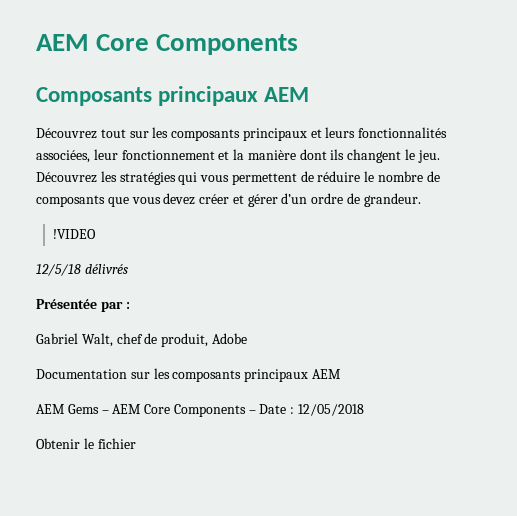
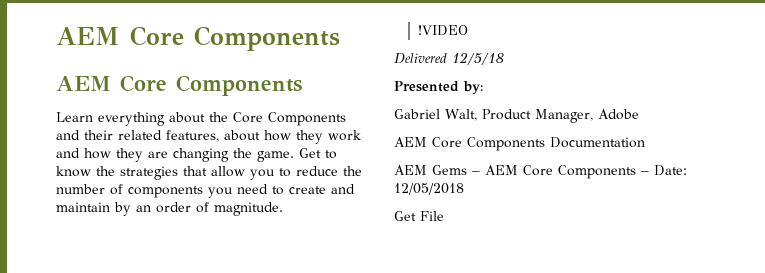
[36,34,299,55] [36,86,310,106] [36,127,448,141] [36,149,440,163] [36,171,440,185] [36,193,421,207] AEM Core Components // Composants principaux AEM // Découvrez tout sur les composants principaux et leurs fonctionnalités associées, leur fonctionnement et la manière dont ils changent le jeu. Découvrez les stratégies qui vous permettent de réduire le nombre de composants que vous devez créer et gérer d’un ordre de grandeur. -> [56,26,340,51] [56,75,302,96] [56,112,346,126] [56,130,361,144] [56,148,337,162] [56,166,362,180] [56,184,355,198] [56,202,283,216] AEM Core Components // AEM Core Components // Learn everything about the Core Components and their related features, about how they work and how they are changing the game. Get to know the strategies that allow you to reduce the number of components you need to create and maintain by an order of magnitude.
(96, 234) none -> [394,53,447,64] Delivered
[84,264,128,274] [36,299,130,312] [36,333,247,347] [36,368,341,382] délivrés // Présentée par : // Gabriel Walt, chef de produit, Adobe // Documentation sur les composants principaux AEM -> [394,81,483,95] [394,109,639,123] [394,137,645,151] // Presented by: // Gabriel Walt, Product Manager, Adobe // AEM Core Components Documentation
[259,404,295,414] Date : -> [654,165,687,176] Date:
[36,438,136,449] Obtenir le fichier -> [394,211,444,221] Get File

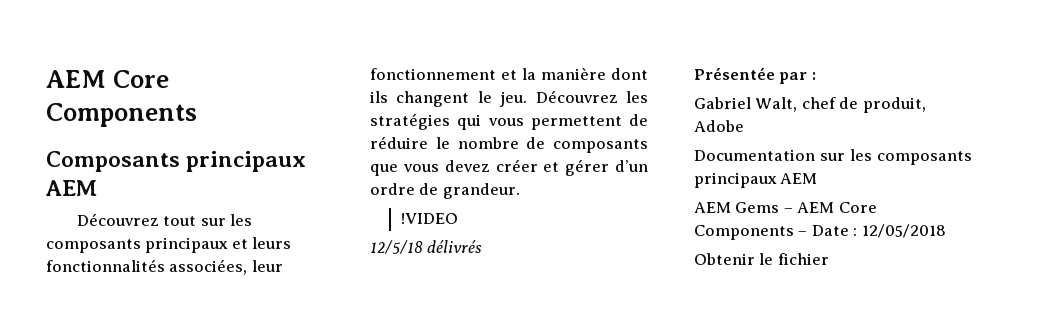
[56,26,340,51] [56,75,302,96] [56,112,346,126] [56,130,361,144] [56,148,337,162] [56,166,362,180] [56,184,355,198] [56,202,283,216] AEM Core Components // AEM Core Components // Learn everything about the Core Components and their related features, about how they work and how they are changing the game. Get to know the strategies that allow you to reduce the number of components you need to create and maintain by an order of magnitude. -> [46,70,170,88] [46,103,197,127] [46,151,307,172] [45,180,98,196] [76,213,253,226] [46,237,292,253] [46,259,283,275] [370,67,648,80] [370,90,648,107] [370,113,648,130] [370,136,648,153] [370,159,648,176] [370,183,520,199] AEM Core Components // Composants principaux AEM // Découvrez tout sur les composants principaux et leurs fonctionnalités associées, leur fonctionnement et la manière dont ils changent le jeu. Découvrez les stratégies qui vous permettent de réduire le nombre de composants que vous devez créer et gérer d’un ordre de grandeur.
[394,53,447,64] Delivered -> (458, 218) none
[394,81,483,95] [394,109,639,123] [394,137,645,151] // Presented by: // Gabriel Walt, Product Manager, Adobe // AEM Core Components Documentation -> [427,240,483,253] [694,67,816,84] [694,97,926,113] [694,120,744,132] [694,149,972,165] [694,172,818,188] délivrés // Présentée par : // Gabriel Walt, chef de produit, Adobe // Documentation sur les composants principaux AEM
[654,165,687,176] Date: -> [811,225,858,236] Date :
[394,211,444,221] Get File -> [694,253,829,265] Obtenir le fichier

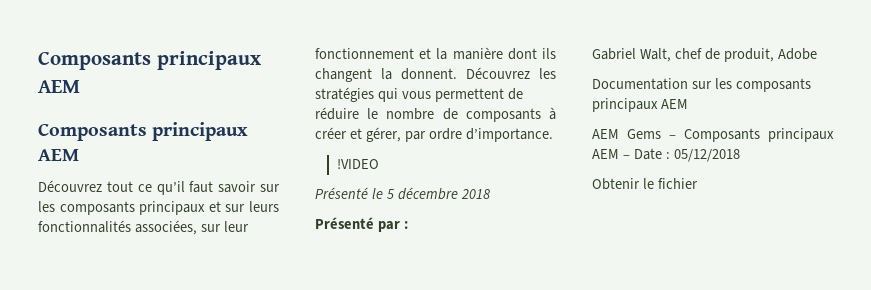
[46,70,170,88] [46,103,197,127] AEM Core Components -> [38,51,261,70] [38,80,80,93] Composants principaux AEM
(197, 221) none -> [137,181,257,195] ce qu’il faut savoir
(248, 244) none -> [225,204,246,212] sur
(248, 267) none -> [200,224,221,232] sur
[477,91,528,107] le jeu. -> [381,68,457,80] la donnent.
[370,159,648,176] [370,183,520,199] [400,213,458,224] [370,240,483,254] [694,67,775,80] que vous devez créer et gérer d’un ordre de grandeur. // !VIDEO // 12/5/18 délivrés // Présentée -> [549,107,556,120] [315,127,553,142] [337,159,380,169] [315,187,490,200] [315,217,374,229] à créer et gérer, par ordre d’importance. // !VIDEO // Présenté le 5 décembre 2018 // Présenté
[797,202,877,213] [694,225,794,240] AEM Core Components -> [684,128,834,142] [592,149,619,159] Composants principaux AEM
[861,224,946,238] 12/05/2018 -> [673,149,740,162] 05/12/2018

